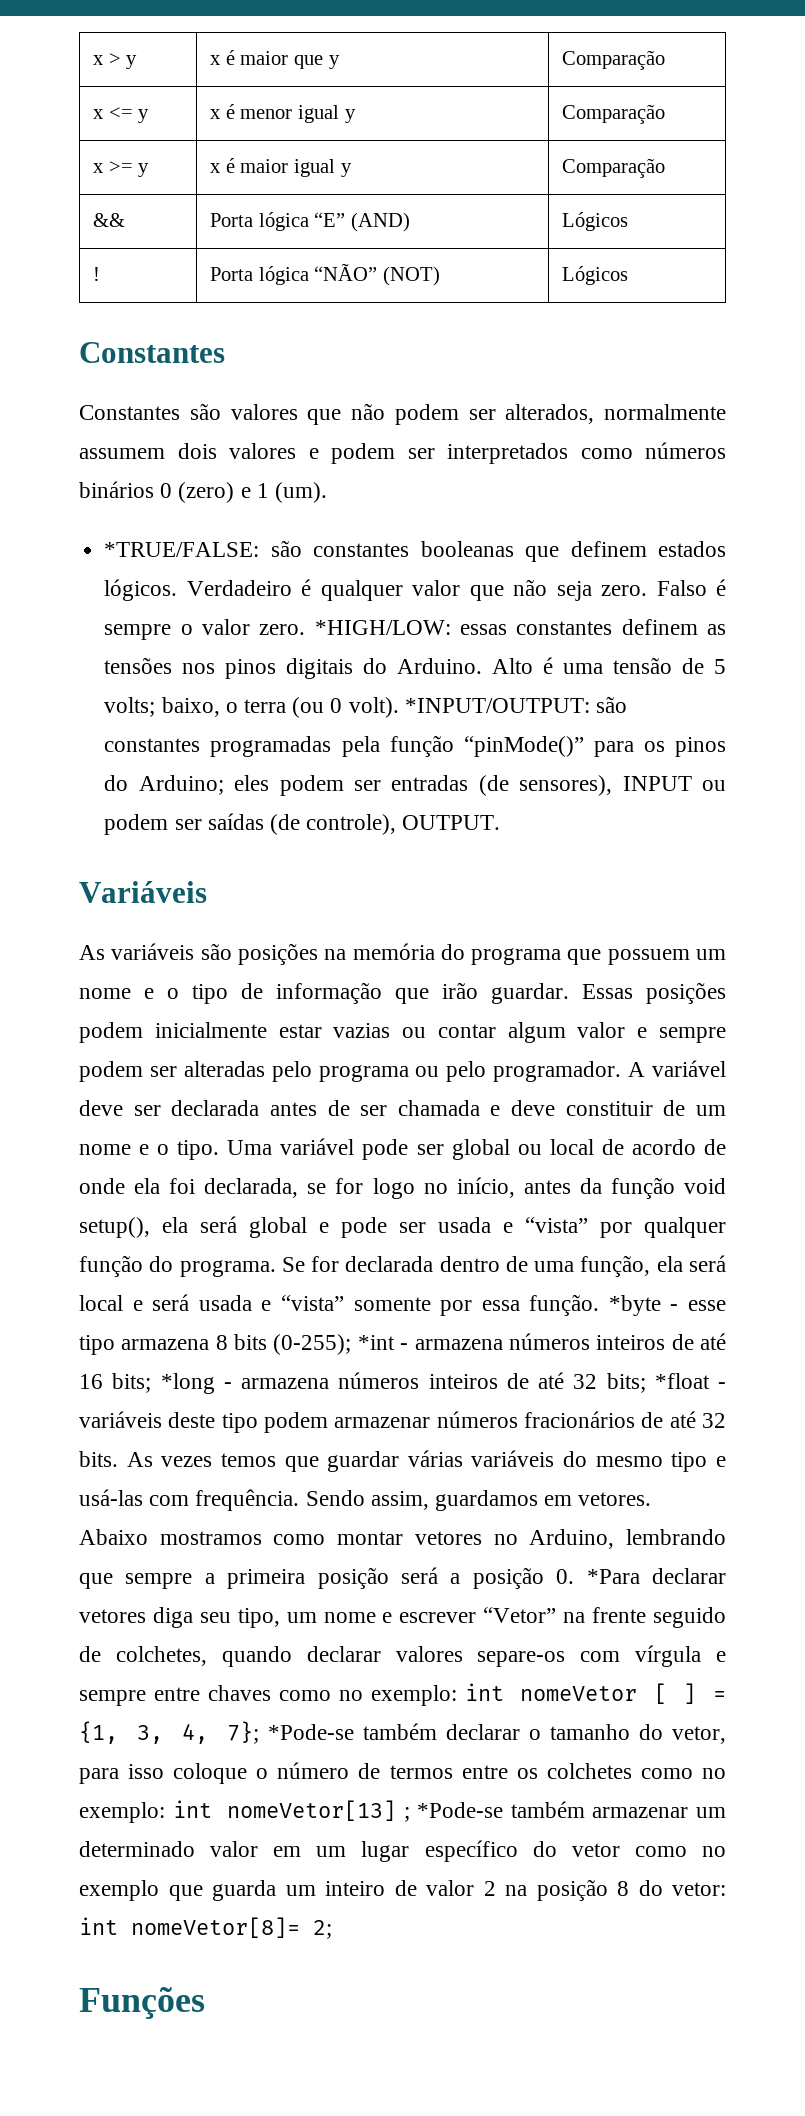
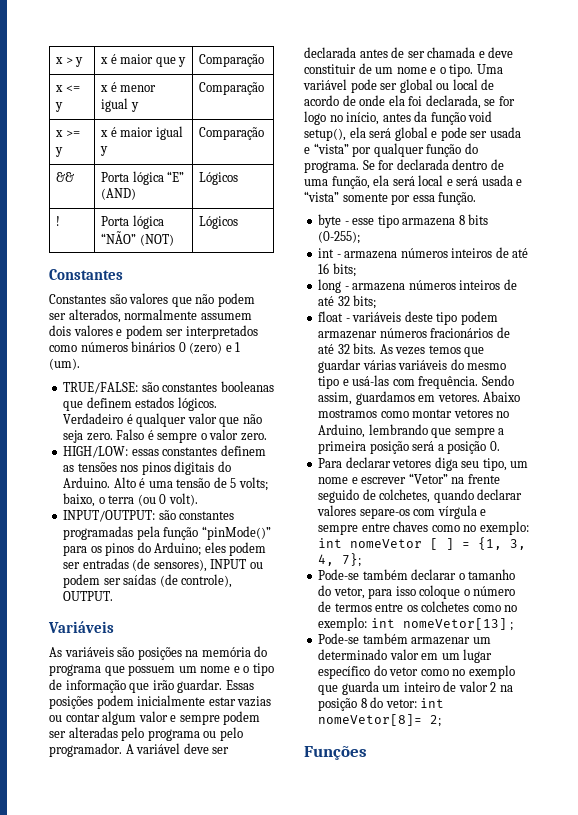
[104,542,260,557] *TRUE/FALSE: -> [63,382,139,394] TRUE/FALSE:
[314,620,451,635] *HIGH/LOW: -> [63,446,129,458] // HIGH/LOW:
[404,698,590,713] *INPUT/OUTPUT: -> [63,510,156,522] // INPUT/OUTPUT:
[608,1295,661,1316] *byte -> [318,214,342,228] // byte
[357,1335,395,1350] *int -> [318,248,335,258] // int
[160,1373,215,1394] *long -> [318,279,342,293] // long
[654,1373,710,1389] *float -> [318,311,344,322] // float
[586,1569,640,1584] *Para -> [318,458,343,468] // Para
[267,1724,354,1740] *Pode-se -> [318,569,360,580] // Pode-se
[417,1802,504,1818] *Pode-se -> [318,633,360,644] // Pode-se

